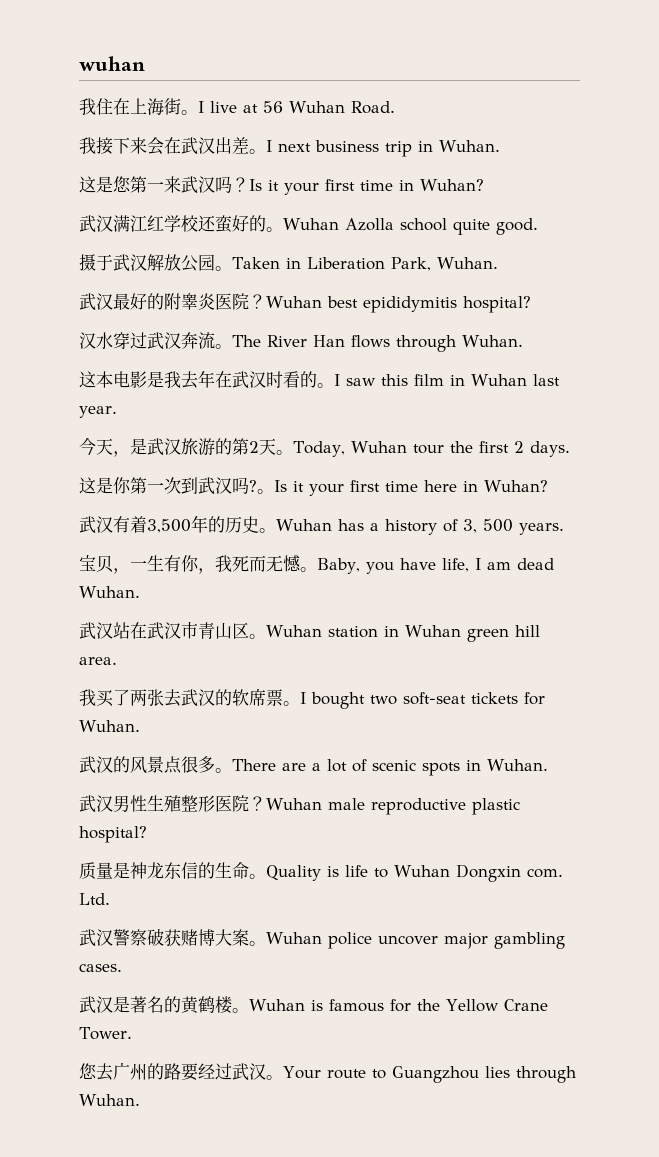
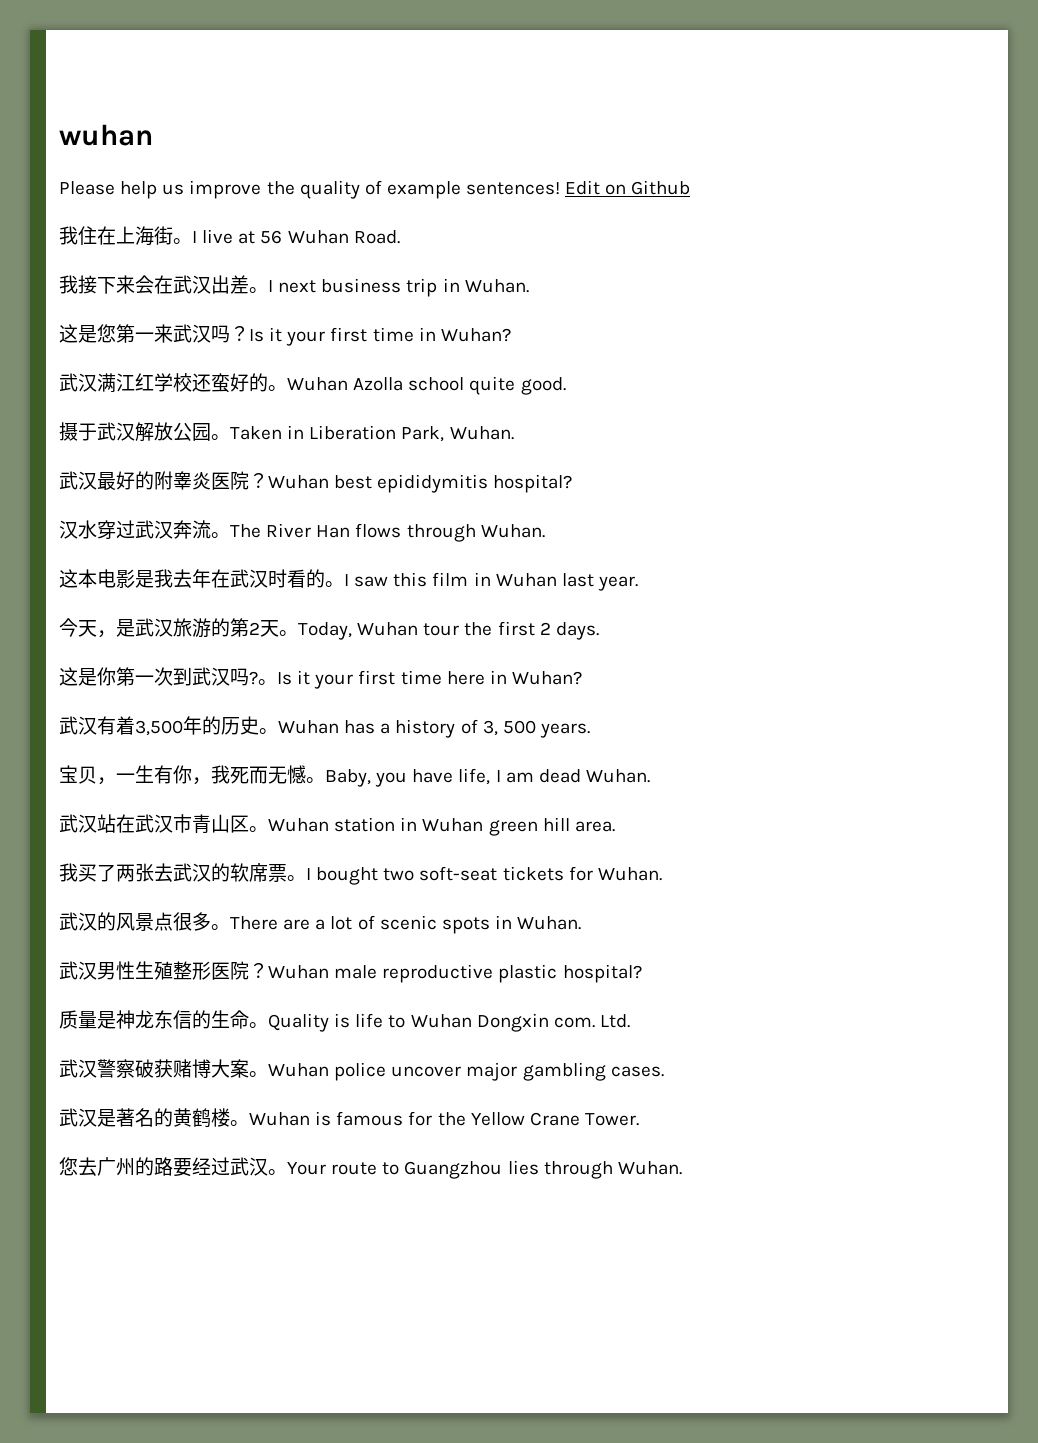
(145, 63) none -> [59,180,691,199] // Please help us improve the quality of example sentences! Edit on Github

